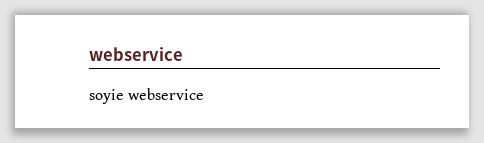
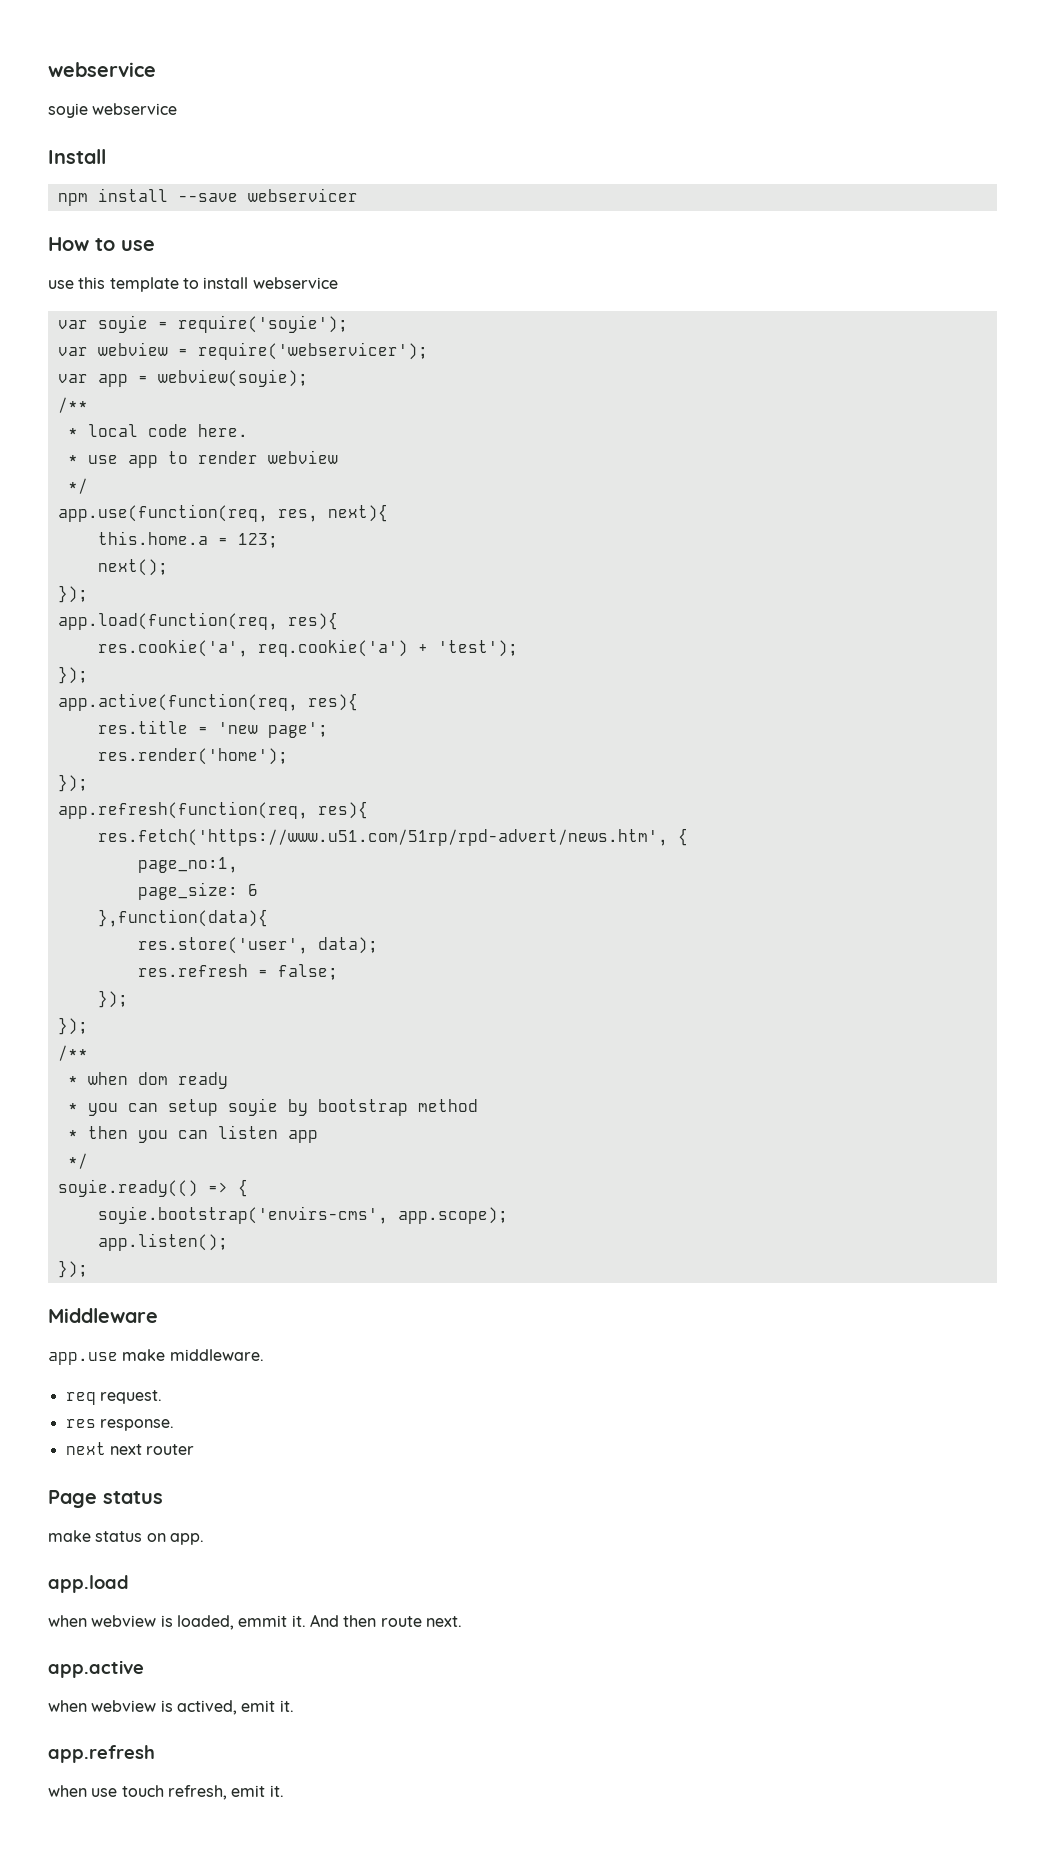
(205, 94) none -> [48,149,106,164] [57,188,358,206] [48,237,155,251] [48,277,338,292] [57,315,348,333] [57,342,428,360] [57,369,308,387] [57,397,88,413] [67,424,248,437] [67,450,338,468] [67,478,88,494] [57,504,388,522] [97,531,278,548] [97,559,168,576] [57,585,88,603] [57,612,338,630] [97,639,518,657] [57,666,88,684] [57,693,358,711] [97,720,328,738] [97,748,288,765] [57,774,88,792] [57,801,368,819] [97,828,688,846] [137,857,238,873] [137,882,258,900] [97,909,268,927] [137,937,378,954] [137,964,338,980] [97,990,128,1008] [57,1017,88,1035] [57,1045,88,1061] [67,1072,228,1089] [67,1098,478,1116] [67,1125,318,1143] [67,1153,88,1169] [57,1179,248,1197] [97,1206,508,1224] [97,1233,228,1251] [57,1260,88,1278] [48,1308,158,1323] [48,1349,264,1365] [65,1390,162,1405] [65,1419,174,1431] [65,1442,195,1455] [48,1490,163,1508] [48,1530,204,1545] [48,1575,129,1593] [48,1614,462,1630] [48,1660,144,1678] [48,1700,294,1715] [48,1745,155,1763] [48,1785,284,1800] // Install // npm install --save webservicer // How to use // use this template to install webservice // var soyie = require('soyie'); // var webview = require('webservicer'); // var app = webview(soyie); // /** // * local code here. // * use app to render webview // */ // app.use(function(req, res, next){ // this.home.a = 123; // next(); // }); // app.load(function(req, res){ // res.cookie('a', req.cookie('a') + 'test'); // }); // app.active(function(req, res){ // res.title = 'new page'; // res.render('home'); // }); // app.refresh(function(req, res){ // res.fetch('https://www.u51.com/51rp/rpd-advert/news.htm', { // page_no:1, // page_size: 6 // },function(data){ // res.store('user', data); // res.refresh = false; // }); // }); // /** // * when dom ready // * you can setup soyie by bootstrap method // * then you can listen app // */ // soyie.ready(() => { // soyie.bootstrap('envirs-cms', app.scope); // app.listen(); // }); // Middleware // app.use make middleware. // req request. // res response. // next next router // Page status // make status on app. // app.load // when webview is loaded, emmit it. And then route next. // app.active // when webview is actived, emit it. // app.refresh // when use touch refresh, emit it.

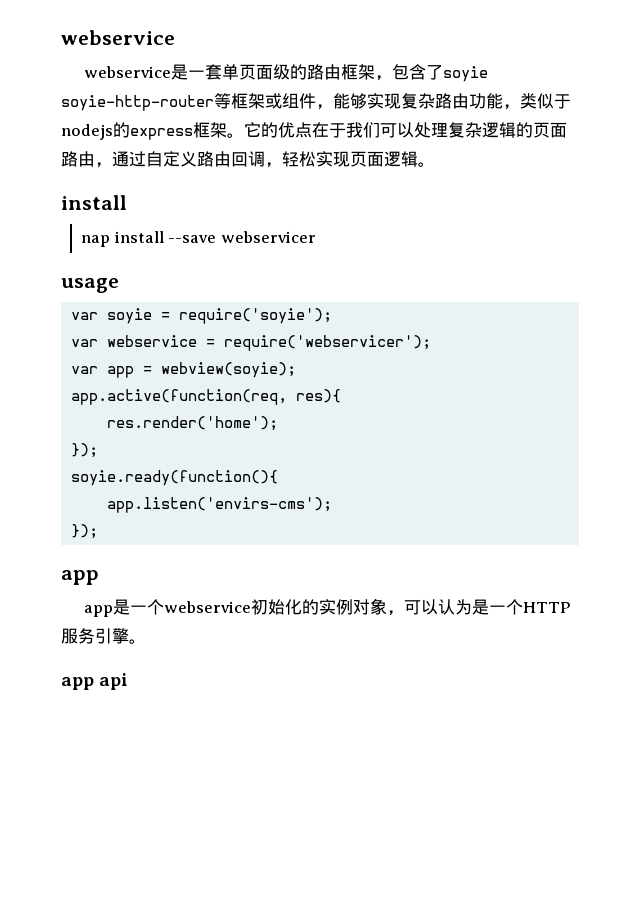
[48,62,156,77] [48,103,178,118] [48,149,106,164] [57,188,358,206] [48,237,155,251] [48,277,338,292] webservice // soyie webservice // Install // npm install --save webservicer // How to use // use this template to install webservice -> [61,30,175,45] [84,64,489,82] [61,93,571,111] [61,122,567,140] [61,151,435,168] [61,195,127,210] [81,231,316,247] [61,278,119,293] webservice // webservice是一套单页面级的路由框架，包含了soyie soyie-http-router等框架或组件，能够实现复杂路由功能，类似于nodejs的express框架。它的优点在于我们可以处理复杂逻辑的页面路由，通过自定义路由回调，轻松实现页面逻辑。 // install // nap install --save webservicer // usage
[97,342,168,356] webview -> [106,335,197,347] webservice
[57,397,88,413] [67,424,248,437] [67,450,338,468] [67,478,88,494] [57,504,388,522] [97,531,278,548] [97,559,168,576] [57,585,88,603] [57,612,338,630] [97,639,518,657] [57,666,88,684] [57,693,358,711] [97,720,328,738] [97,748,288,765] [57,774,88,792] [57,801,368,819] [97,828,688,846] [137,857,238,873] [137,882,258,900] [97,909,268,927] [137,937,378,954] [137,964,338,980] [97,990,128,1008] [57,1017,88,1035] [57,1045,88,1061] [67,1072,228,1089] [67,1098,478,1116] [67,1125,318,1143] [67,1153,88,1169] [57,1179,248,1197] [97,1206,508,1224] [97,1233,228,1251] [57,1260,88,1278] [48,1308,158,1323] [48,1349,264,1365] [65,1390,162,1405] [65,1419,174,1431] [65,1442,195,1455] [48,1490,163,1508] [48,1530,204,1545] [48,1575,129,1593] [48,1614,462,1630] [48,1660,144,1678] [48,1700,294,1715] [48,1745,155,1763] [48,1785,284,1800] /** // * local code here. // * use app to render webview // */ // app.use(function(req, res, next){ // this.home.a = 123; // next(); // }); // app.load(function(req, res){ // res.cookie('a', req.cookie('a') + 'test'); // }); // app.active(function(req, res){ // res.title = 'new page'; // res.render('home'); // }); // app.refresh(function(req, res){ // res.fetch('https://www.u51.com/51rp/rpd-advert/news.htm', { // page_no:1, // page_size: 6 // },function(data){ // res.store('user', data); // res.refresh = false; // }); // }); // /** // * when dom ready // * you can setup soyie by bootstrap method // * then you can listen app // */ // soyie.ready(() => { // soyie.bootstrap('envirs-cms', app.scope); // app.listen(); // }); // Middleware // app.use make middleware. // req request. // res response. // next next router // Page status // make status on app. // app.load // when webview is loaded, emmit it. And then route next. // app.active // when webview is actived, emit it. // app.refresh // when use touch refresh, emit it. -> [70,389,341,405] [106,416,278,431] [70,443,98,458] [70,470,278,486] [106,497,332,513] [70,524,98,539] [61,570,99,585] [84,598,572,617] [61,628,146,644] [61,673,129,690] app.active(function(req, res){ // res.render('home'); // }); // soyie.ready(function(){ // app.listen('envirs-cms'); // }); // app // app是一个webservice初始化的实例对象，可以认为是一个HTTP服务引擎。 // app api

